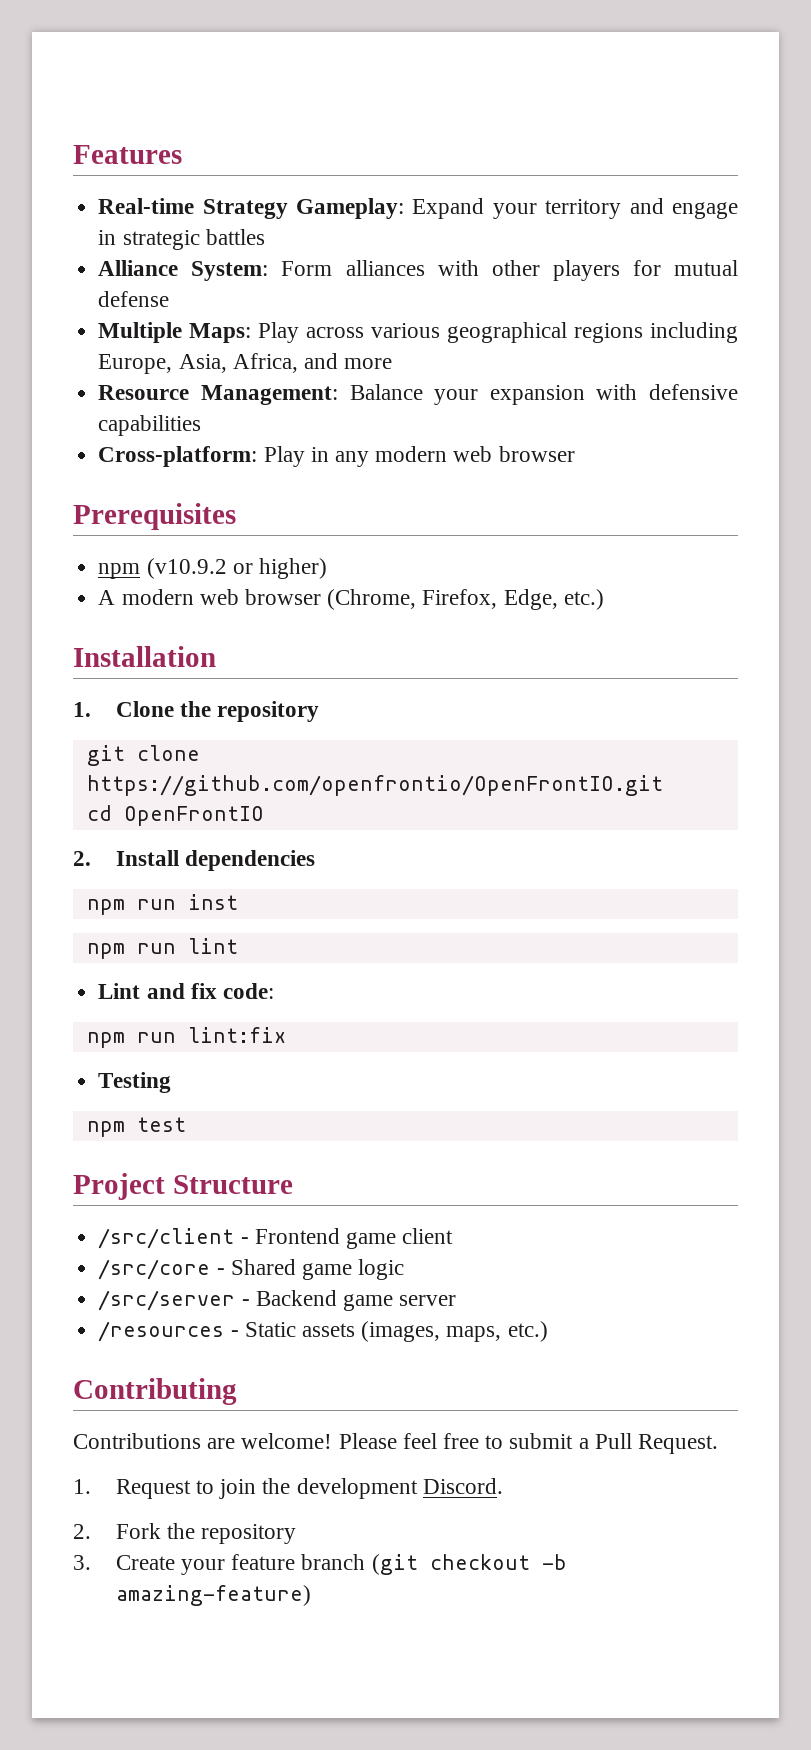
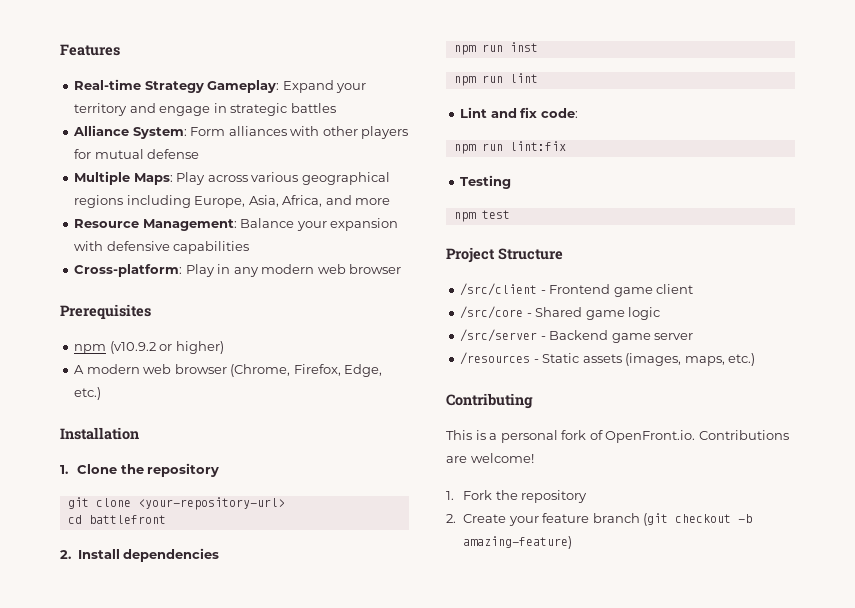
[86,775,663,796] https://github.com/openfrontio/OpenFrontIO.git -> [137,497,285,510] <your-repository-url>
[123,806,264,826] OpenFrontIO -> [88,515,166,524] battlefront
[73,1433,719,1454] [73,1478,503,1499] [73,1524,91,1539] Contributions are welcome! Please feel free to submit a Pull Request. // 1. Request to join the development Discord. // 2. -> [446,430,789,443] [446,453,534,463] [446,491,454,500] This is a personal fork of OpenFront.io. Contributions are welcome! // 1.
[73,1555,91,1570] 3. -> [446,514,456,523] 2.

